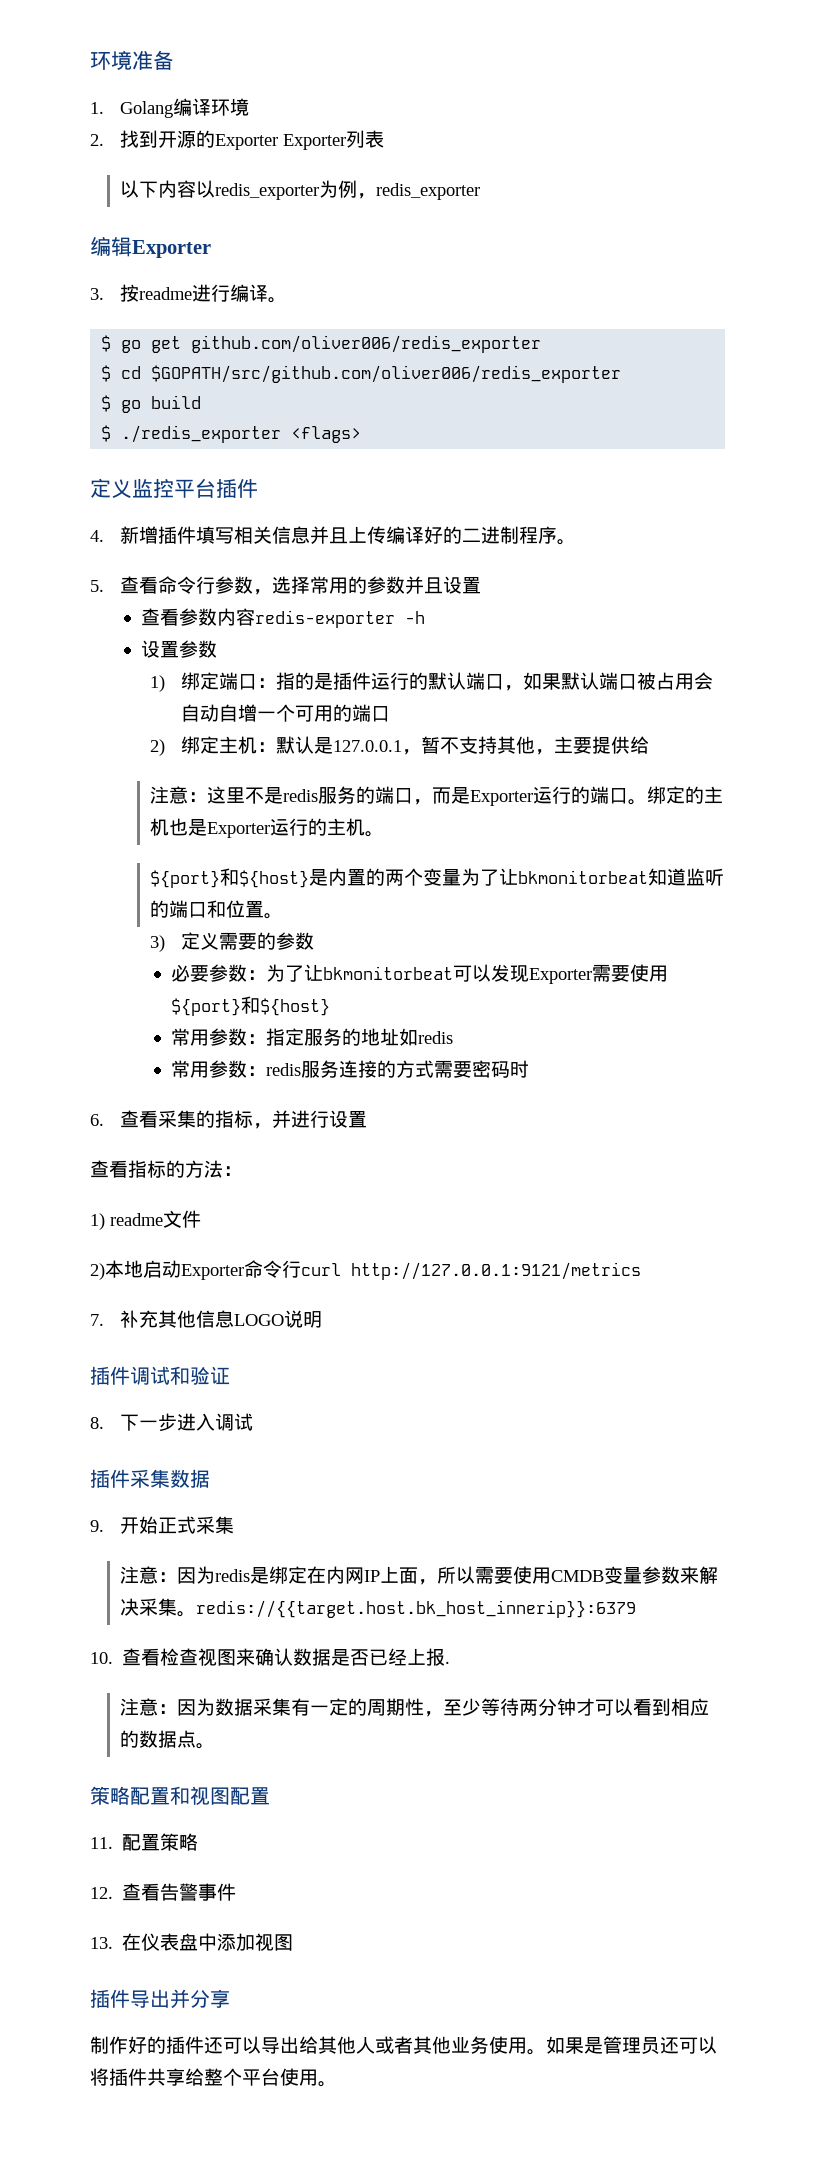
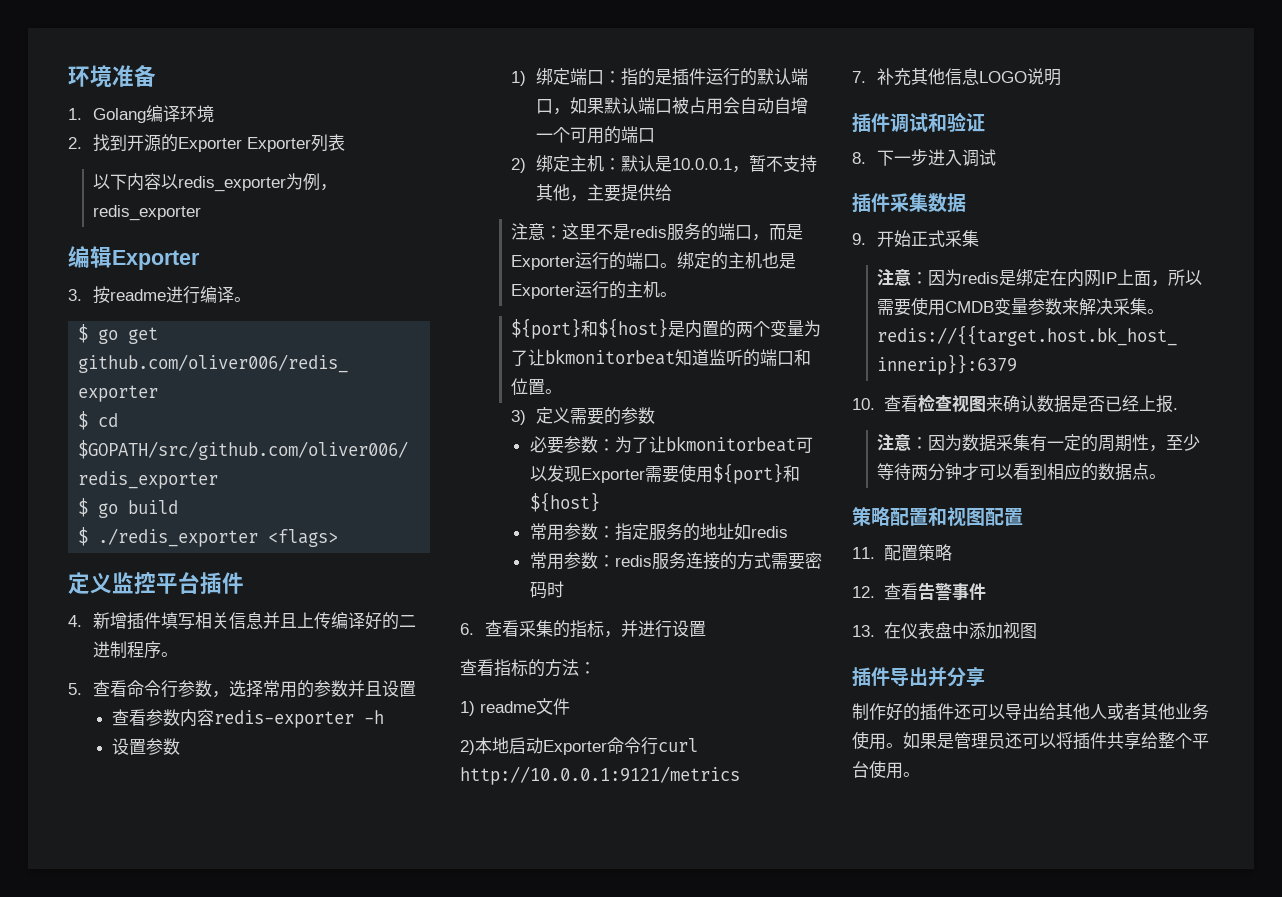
[332,740,402,752] 127.0.0.1 -> [672,158,733,170] 10.0.0.1
[351,1262,641,1280] http://127.0.0.1:9121/metrics -> [460,766,740,785] http://10.0.0.1:9121/metrics

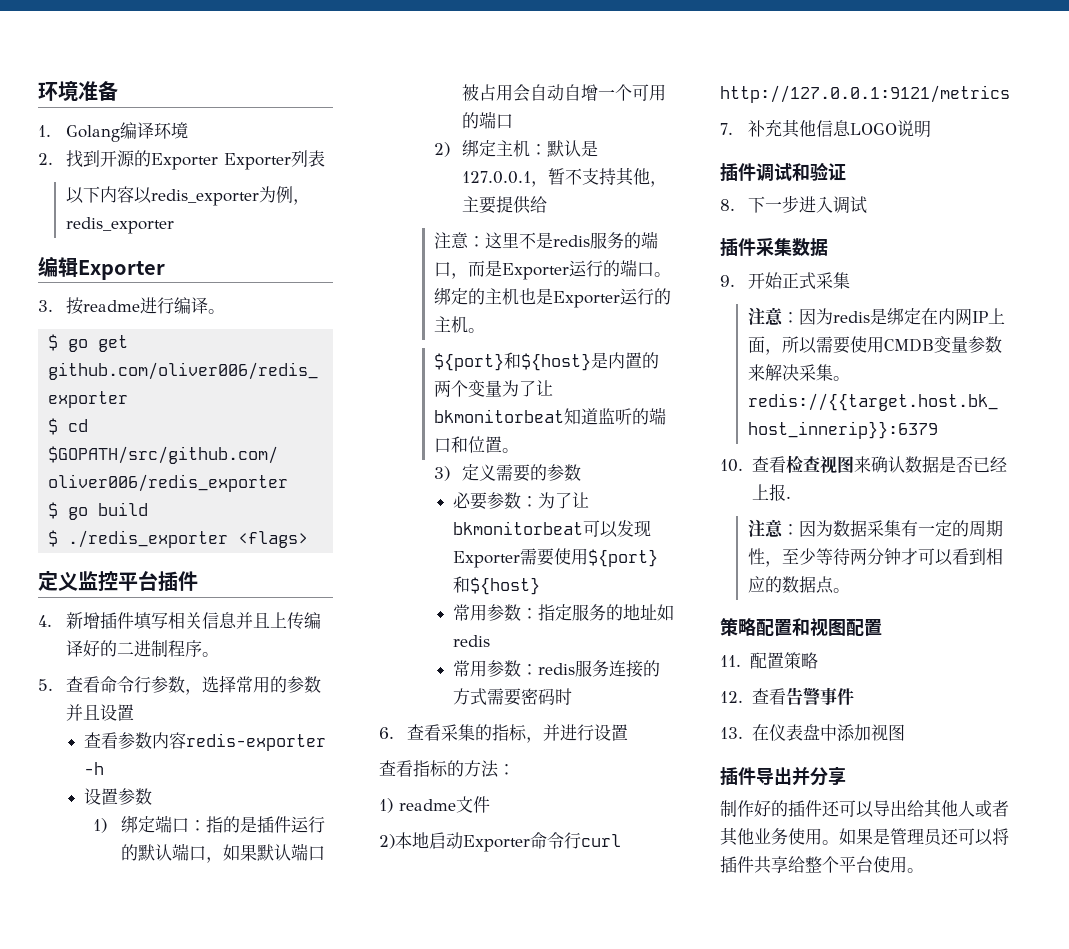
[672,158,733,170] 10.0.0.1 -> [461,171,531,184] 127.0.0.1
[460,766,740,785] http://10.0.0.1:9121/metrics -> [720,85,1010,103] http://127.0.0.1:9121/metrics

